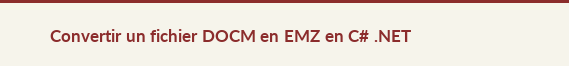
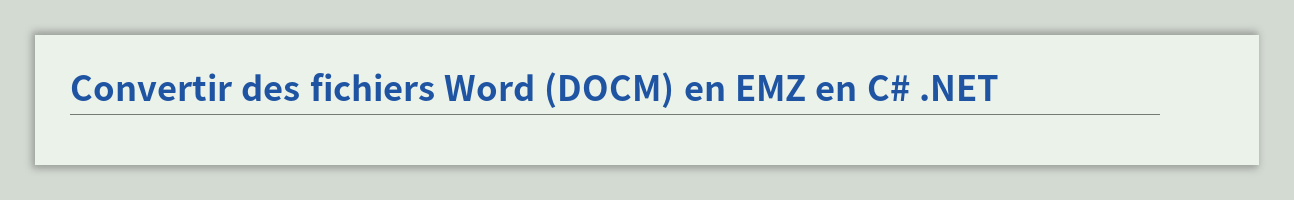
[125,29,256,42] un fichier DOCM -> [241,72,675,108] des fichiers Word (DOCM)

